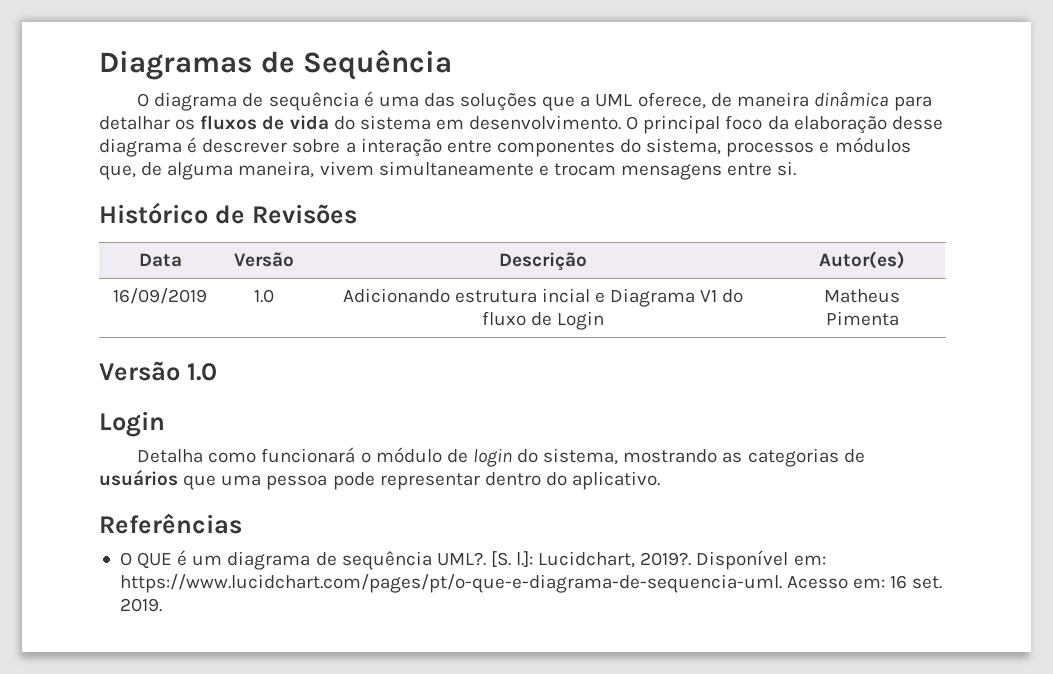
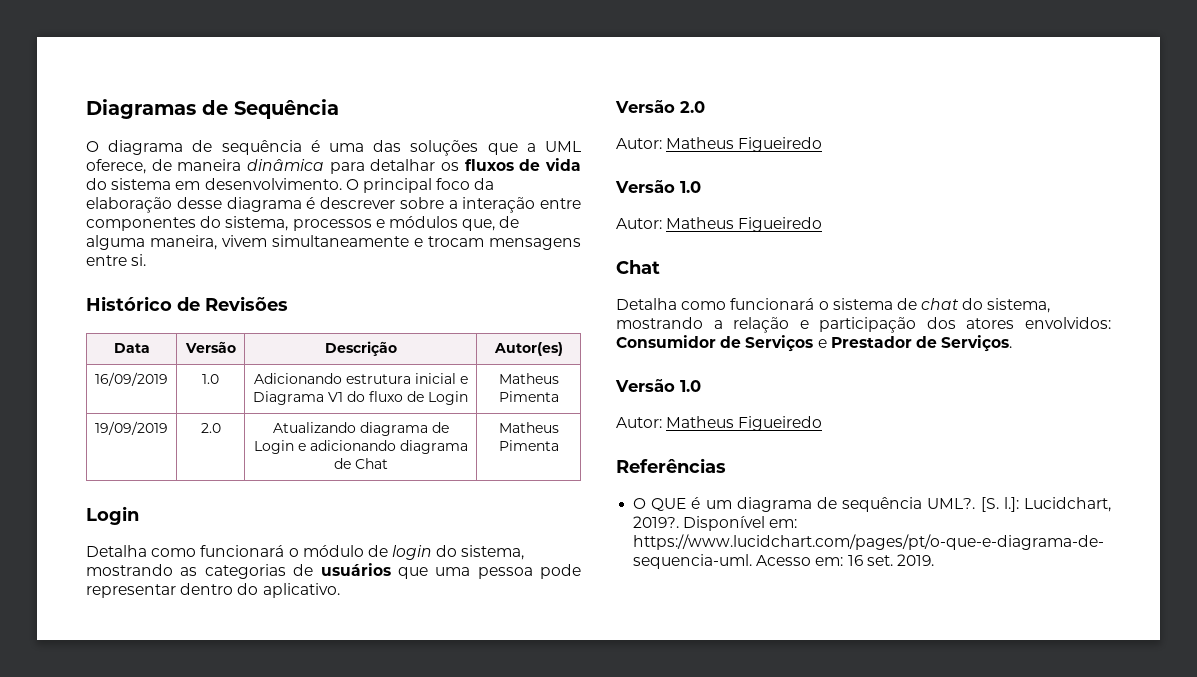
[541,288,590,303] incial -> [414,373,456,384] inicial
[99,361,217,381] // Versão 1.0 -> [95,421,168,435] [200,423,221,433] [272,422,449,436] [253,440,468,454] [333,458,388,469] [498,422,559,433] [498,440,559,451] // 19/09/2019 | 2.0 | Atualizando diagrama de Login e adicionando diagrama de Chat | Matheus Pimenta
(661, 480) none -> [615,100,705,113] [616,137,823,152] [615,180,701,193] [616,217,823,232] [616,260,660,274] [616,298,1051,313] [616,317,1111,333] [616,335,1013,352] [615,379,701,392] [616,416,823,431] // Versão 2.0 // Autor: Matheus Figueiredo // Versão 1.0 // Autor: Matheus Figueiredo // Chat // Detalha como funcionará o sistema de chat do sistema, mostrando a relação e participação dos atores envolvidos: Consumidor de Serviços e Prestador de Serviços. // Versão 1.0 // Autor: Matheus Figueiredo

